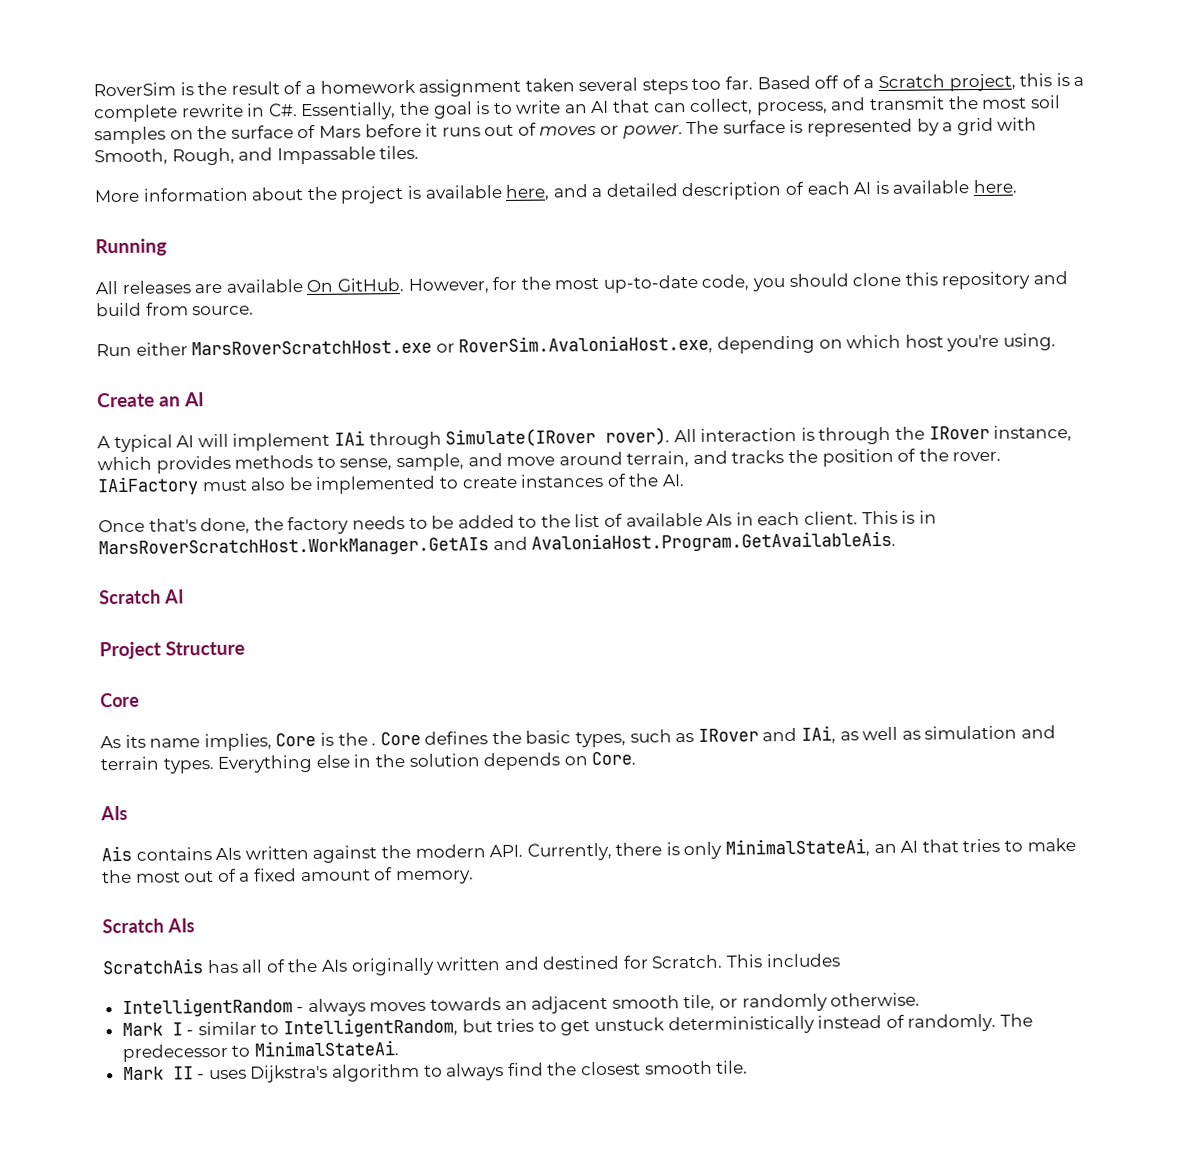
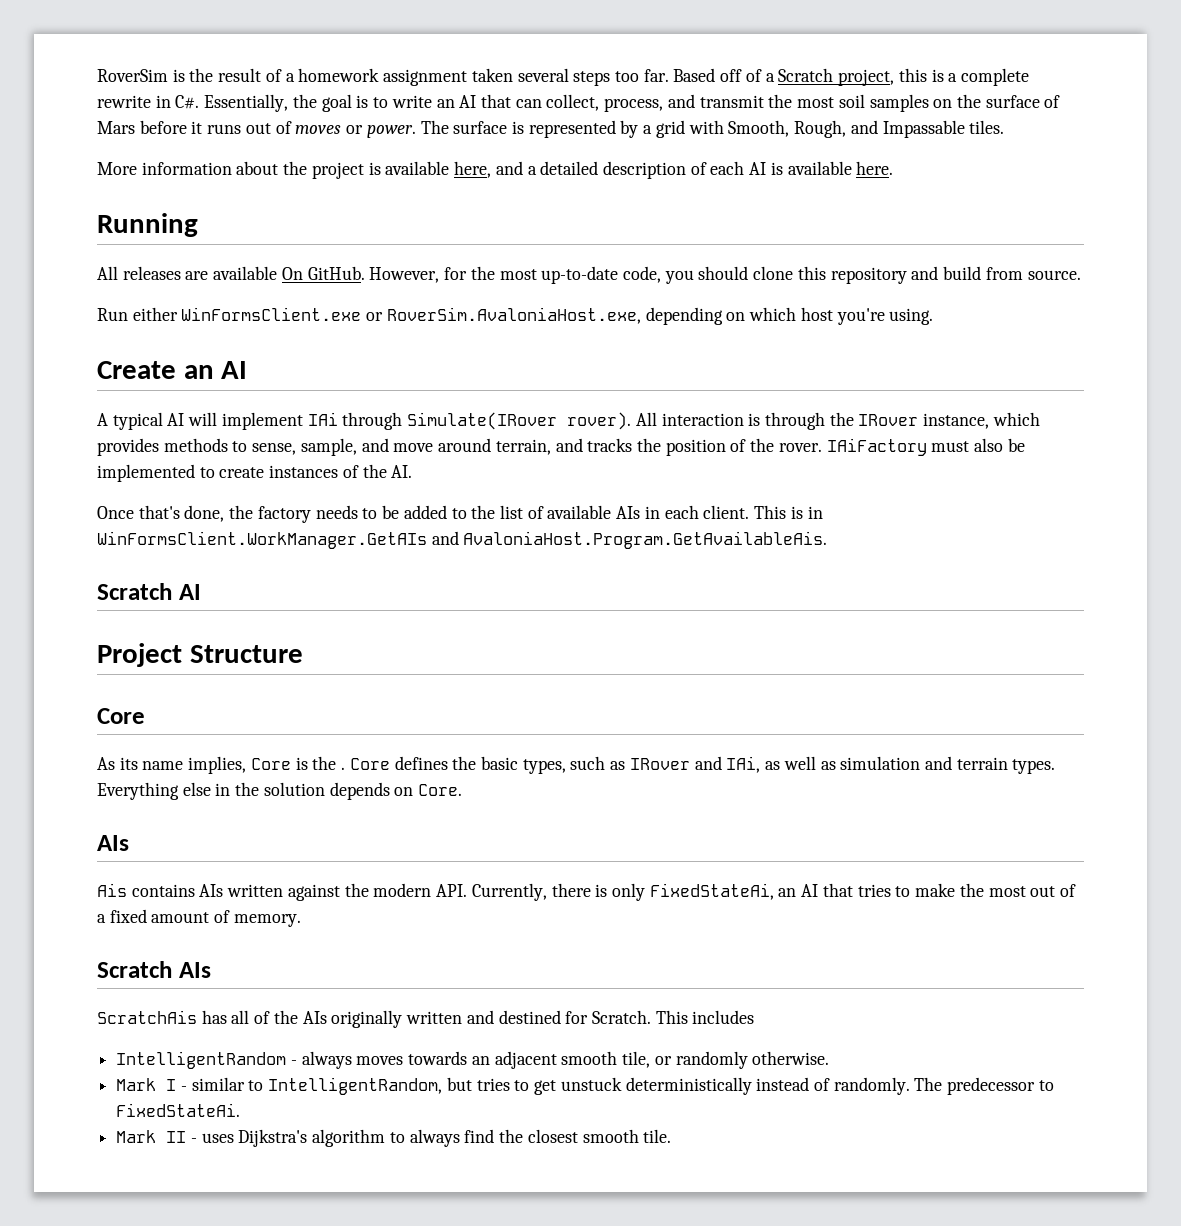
[191,339,433,356] MarsRoverScratchHost.exe -> [181,307,362,321] WinFormsClient.exe
[98,537,489,558] MarsRoverScratchHost.WorkManager.GetAIs -> [97,531,427,549] WinFormsClient.WorkManager.GetAIs
[725,838,871,858] MinimalStateAi, -> [649,883,774,900] FixedStateAi,
[253,1040,399,1057] MinimalStateAi. -> [116,1103,241,1117] FixedStateAi.

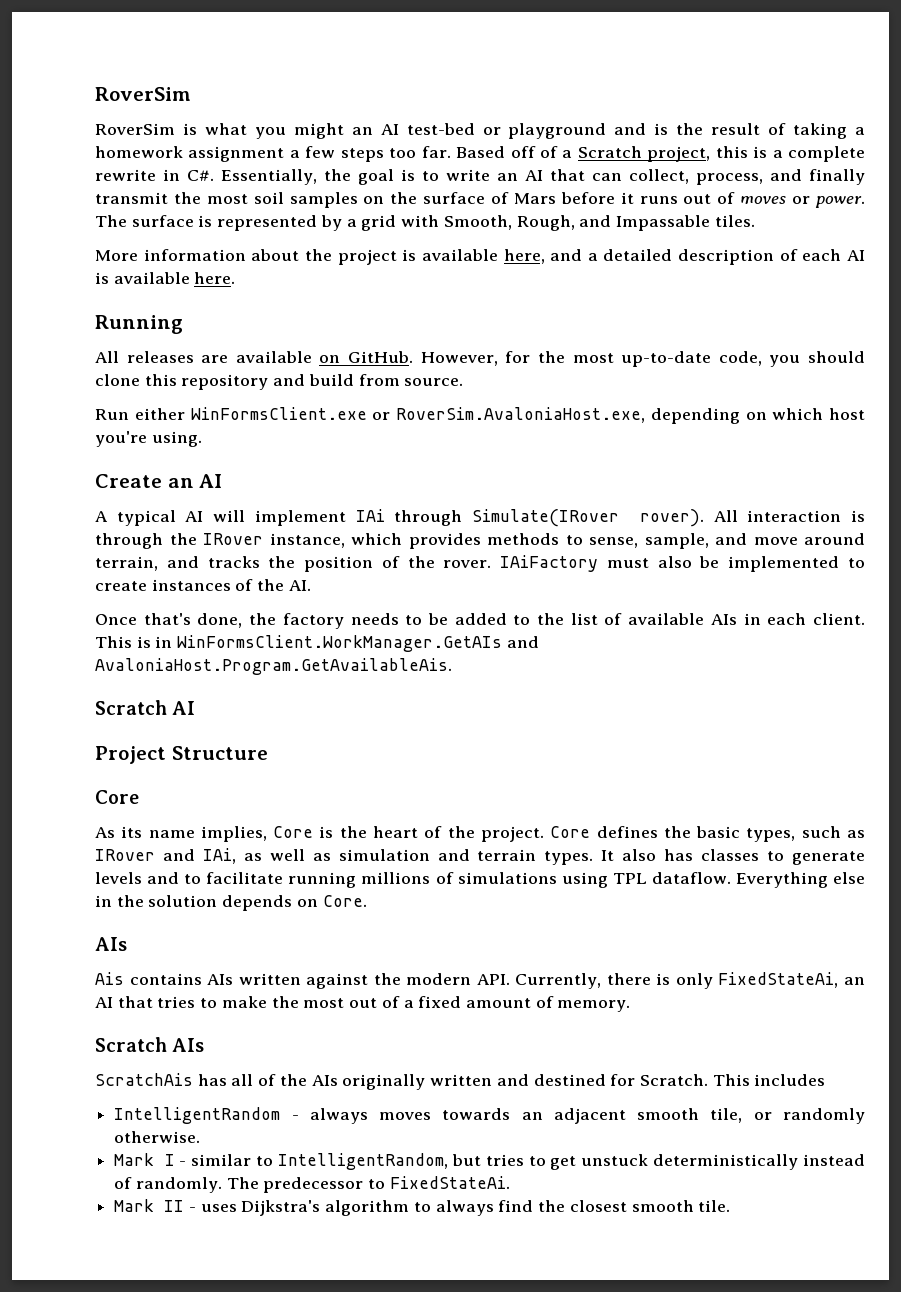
[97,69,168,82] RoverSim -> [95,87,191,101] [95,123,647,139] RoverSim // RoverSim is what you might an AI test-bed or playground and
(282, 75) none -> [793,123,848,139] taking
[471,68,569,82] taken several -> [289,146,336,158] a few
(695, 101) none -> [809,169,865,185] finally
[281,267,303,280] On -> [319,355,341,363] on
[341,767,346,770] . -> [373,826,544,842] heart of the project.
(1056, 766) none -> [601,849,865,865] [95,872,731,888] It also has classes to generate levels and to facilitate running millions of simulations using TPL dataflow.

